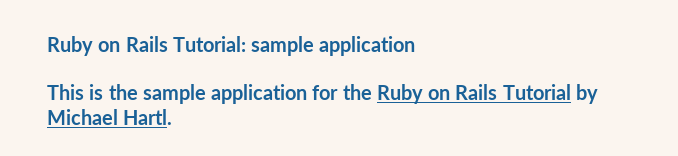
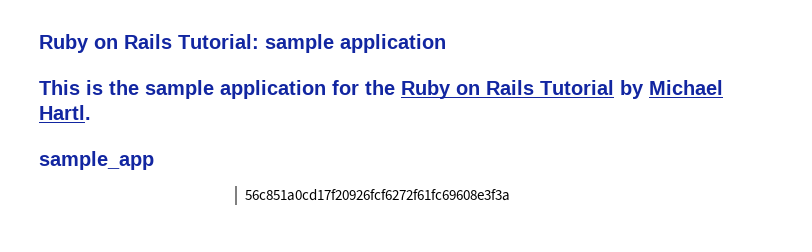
(173, 117) none -> [39,151,154,170] [245,189,511,201] // sample_app // 56c851a0cd17f20926fcf6272f61fc69608e3f3a

